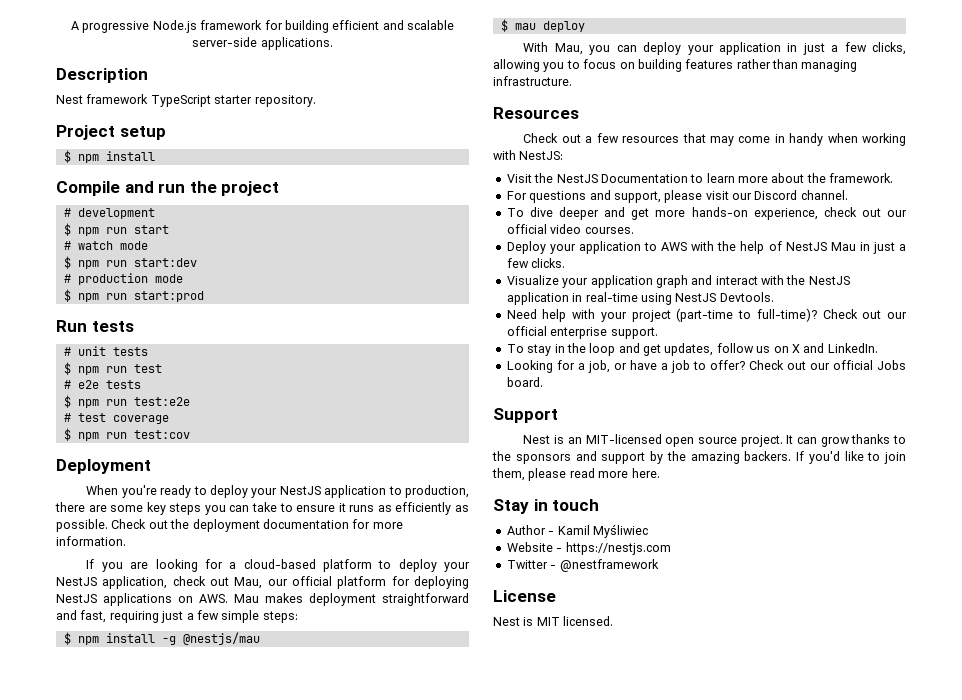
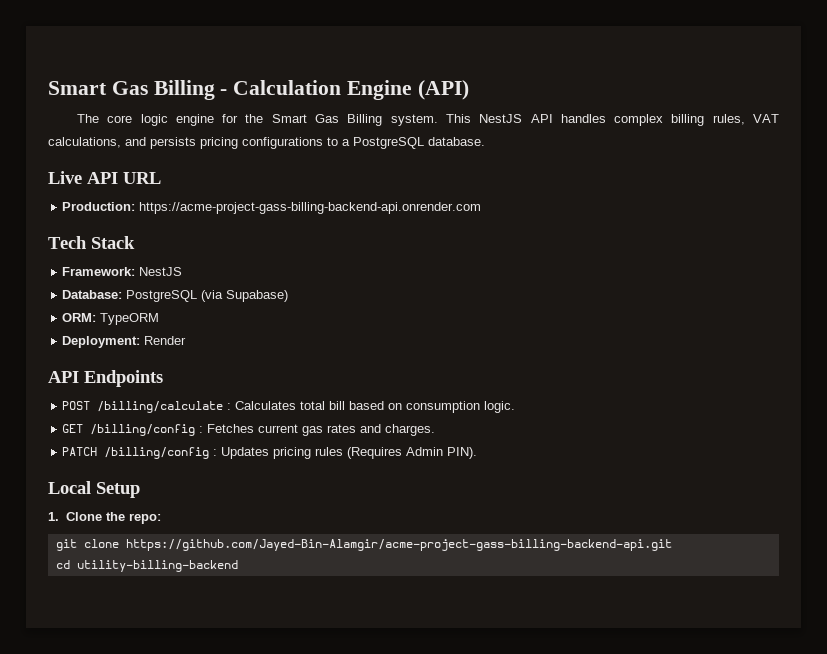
[71,20,454,33] [192,37,333,50] [56,68,148,83] [56,94,316,107] [56,125,166,140] [63,150,155,163] [56,181,280,196] [63,208,155,219] [63,223,169,236] [63,241,148,250] [63,256,197,269] [63,273,183,285] [63,289,204,302] [56,320,134,332] [63,346,148,356] [63,362,162,375] [63,380,141,389] [63,395,190,408] [63,413,169,424] [63,428,190,441] [56,459,151,474] [86,485,470,498] [55,502,469,515] [56,519,403,532] [56,536,126,546] [86,559,470,572] [56,576,469,589] [56,593,469,606] [56,610,298,623] [63,632,260,645] [500,19,585,32] [523,42,906,55] [493,59,858,72] [493,76,572,86] [493,107,579,119] [523,133,907,146] [493,150,564,160] [506,173,894,183] [506,190,848,203] [506,207,907,220] [506,224,634,234] [506,241,907,254] [506,258,566,268] [506,275,850,288] [506,292,774,305] [506,308,907,322] [506,326,658,339] [506,343,878,356] [506,360,906,373] [506,377,543,387] [493,408,558,423] [523,434,906,447] [492,451,906,464] [492,468,660,481] [493,499,600,514] [506,524,648,538] [506,542,671,555] [506,559,659,572] [493,590,556,602] [493,616,614,626] A progressive Node.js framework for building efficient and scalable server-side applications. // Description // Nest framework TypeScript starter repository. // Project setup // $ npm install // Compile and run the project // # development // $ npm run start // # watch mode // $ npm run start:dev // # production mode // $ npm run start:prod // Run tests // # unit tests // $ npm run test // # e2e tests // $ npm run test:e2e // # test coverage // $ npm run test:cov // Deployment // When you're ready to deploy your NestJS application to production, there are some key steps you can take to ensure it runs as efficiently as possible. Check out the deployment documentation for more information. // If you are looking for a cloud-based platform to deploy your NestJS application, check out Mau, our official platform for deploying NestJS applications on AWS. Mau makes deployment straightforward and fast, requiring just a few simple steps: // $ npm install -g @nestjs/mau // $ mau deploy // With Mau, you can deploy your application in just a few clicks, allowing you to focus on building features rather than managing infrastructure. // Resources // Check out a few resources that may come in handy when working with NestJS: // Visit the NestJS Documentation to learn more about the framework. // For questions and support, please visit our Discord channel. // To dive deeper and get more hands-on experience, check out our official video courses. // Deploy your application to AWS with the help of NestJS Mau in just a few clicks. // Visualize your application graph and interact with the NestJS application in real-time using NestJS Devtools. // Need help with your project (part-time to full-time)? Check out our official enterprise support. // To stay in the loop and get updates, follow us on X and LinkedIn. // Looking for a job, or have a job to offer? Check out our official Jobs board. // Support // Nest is an MIT-licensed open source project. It can grow thanks to the sponsors and support by the amazing backers. If you'd like to join them, please read more here. // Stay in touch // Author - Kamil Myśliwiec // Website - https://nestjs.com // Twitter - @nestframework // License // Nest is MIT licensed. -> [48,80,469,100] [76,114,779,126] [48,137,485,149] [48,171,161,184] [62,202,482,214] [48,236,135,249] [62,267,183,276] [62,290,289,302] [62,313,160,325] [62,336,187,348] [48,370,163,387] [62,401,516,413] [62,424,436,436] [62,447,478,459] [48,481,140,498] [48,512,161,524] [55,539,672,551] [55,560,238,572] Smart Gas Billing - Calculation Engine (API) // The core logic engine for the Smart Gas Billing system. This NestJS API handles complex billing rules, VAT calculations, and persists pricing configurations to a PostgreSQL database. // Live API URL // Production: https://acme-project-gass-billing-backend-api.onrender.com // Tech Stack // Framework: NestJS // Database: PostgreSQL (via Supabase) // ORM: TypeORM // Deployment: Render // API Endpoints // POST /billing/calculate : Calculates total bill based on consumption logic. // GET /billing/config : Fetches current gas rates and charges. // PATCH /billing/config : Updates pricing rules (Requires Admin PIN). // Local Setup // 1. Clone the repo: // git clone https://github.com/Jayed-Bin-Alamgir/acme-project-gass-billing-backend-api.git // cd utility-billing-backend

